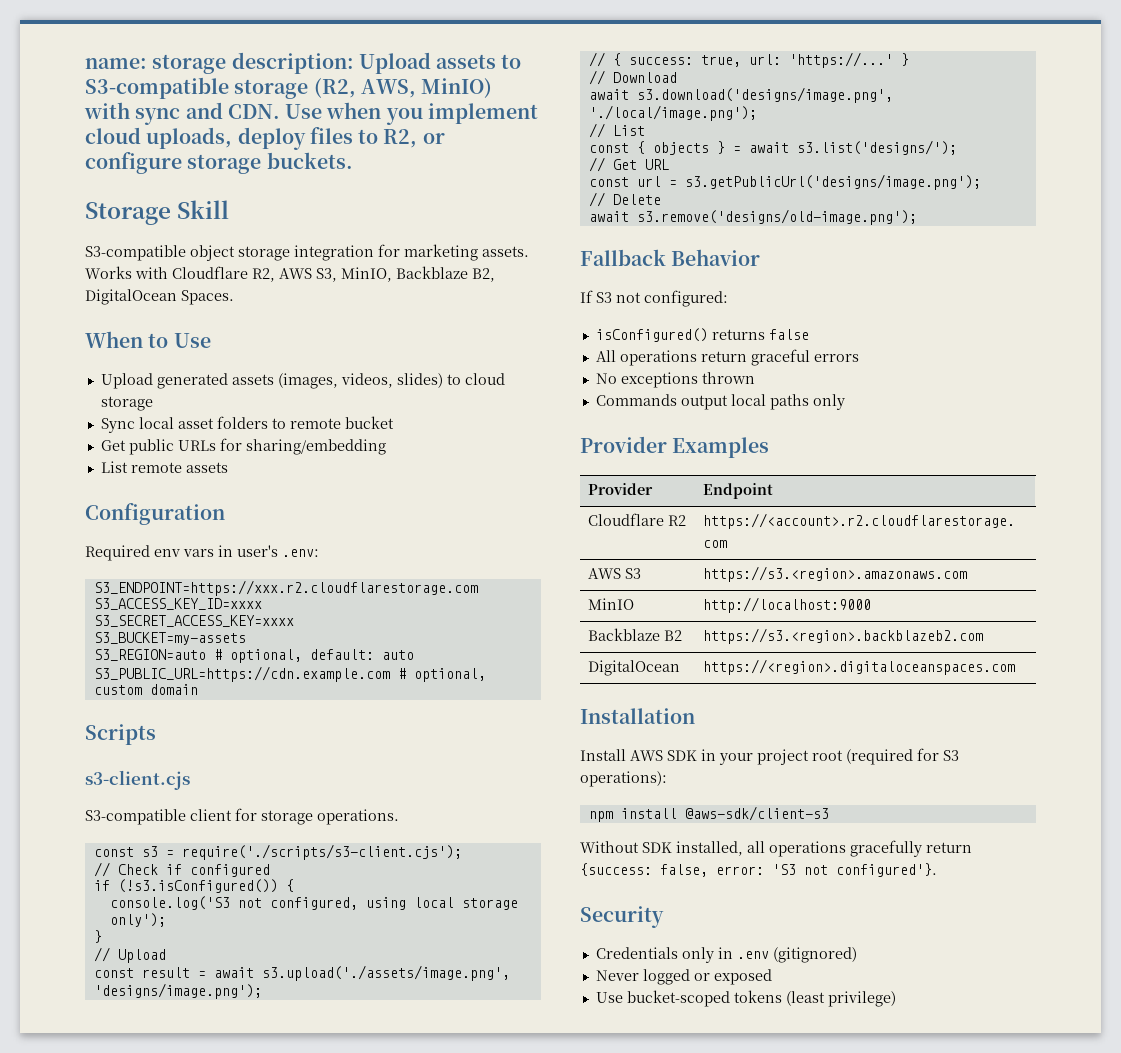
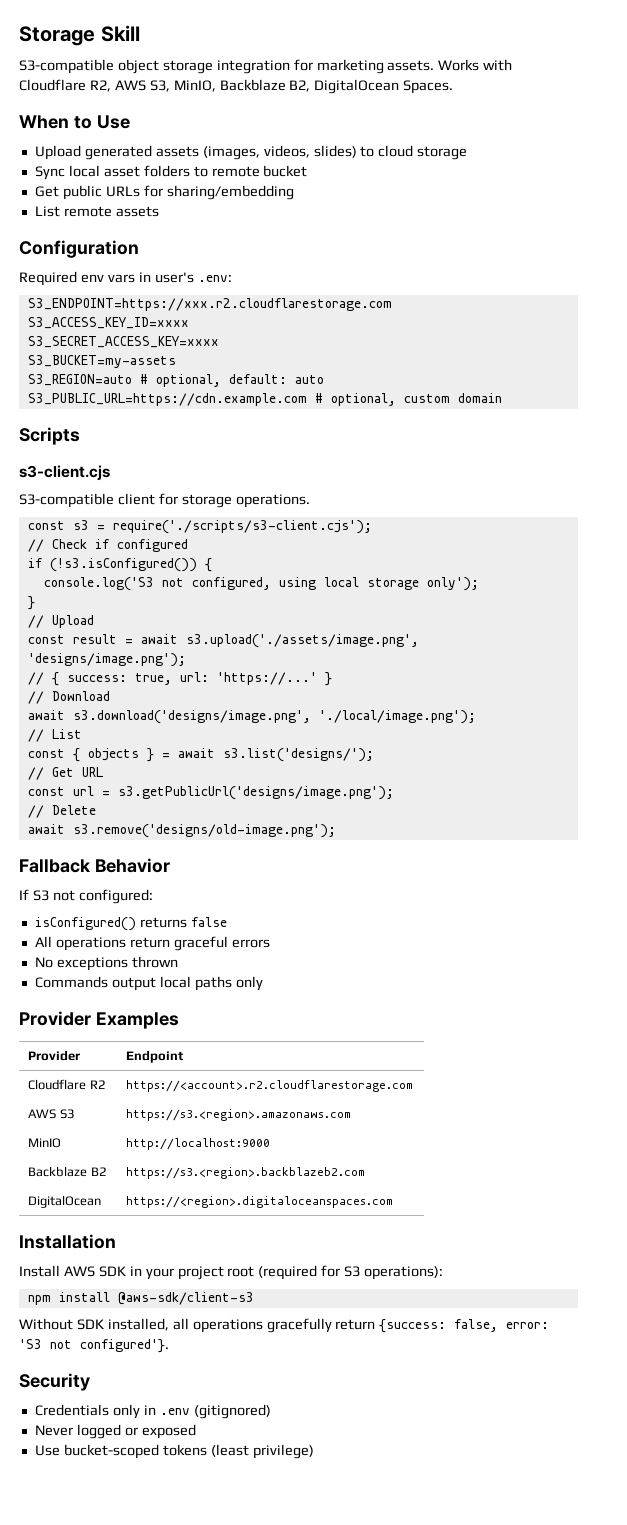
[85,52,522,74] [85,77,493,99] [84,102,538,125] [85,127,445,150] [85,152,353,174] name: storage description: Upload assets to S3-compatible storage (R2, AWS, MinIO) with sync and CDN. Use when you implement cloud uploads, deploy files to R2, or configure storage buckets. // -> (19, 36) none

